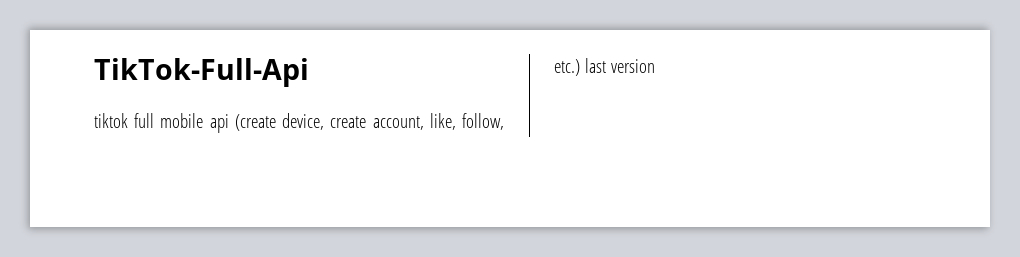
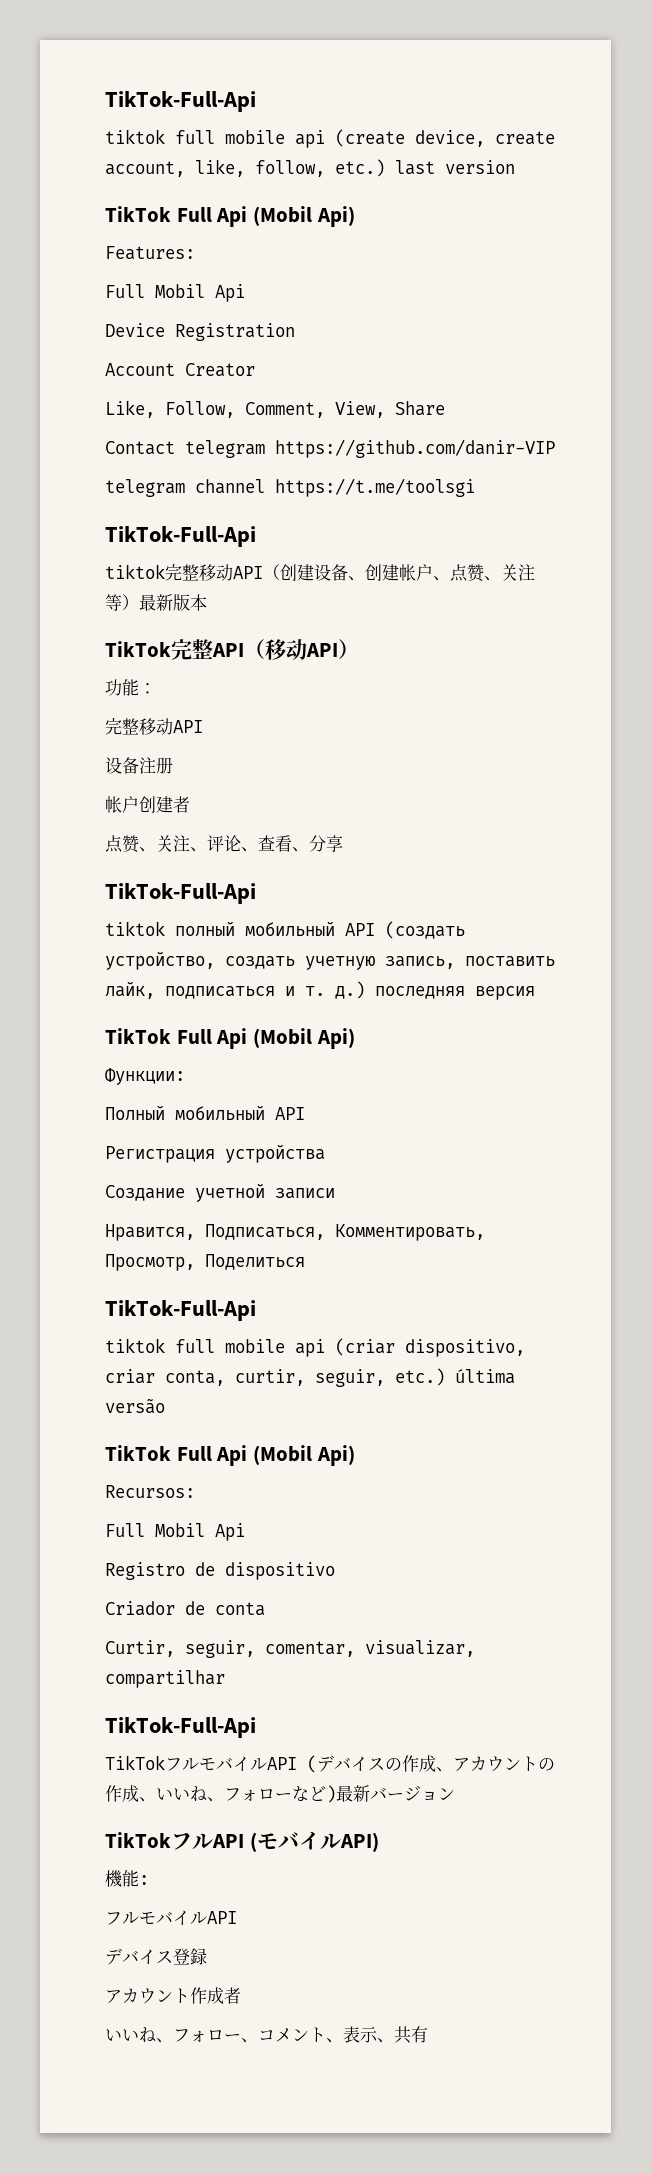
(655, 66) none -> [105,206,355,227] [105,246,195,260] [105,284,245,302] [105,323,295,341] [105,363,255,377] [105,400,445,418] [105,439,555,458] [105,478,475,497] [105,526,256,547] [105,564,535,582] [105,594,207,611] [105,639,359,660] [105,679,156,696] [105,718,203,735] [105,757,173,774] [105,796,190,813] [105,835,343,853] [105,883,256,904] [105,921,465,939] [105,951,555,970] [105,981,535,1000] [105,1028,355,1049] [105,1068,185,1085] [105,1105,305,1121] [105,1144,325,1163] [105,1183,335,1202] [105,1224,485,1241] [105,1254,305,1271] [105,1300,256,1321] [105,1338,525,1357] [105,1368,515,1387] [105,1398,165,1414] [105,1445,355,1466] [105,1485,195,1498] [105,1523,245,1541] [105,1562,335,1580] [105,1601,265,1616] [105,1640,475,1658] [105,1670,225,1688] [105,1717,256,1738] [105,1755,555,1773] [105,1785,455,1803] [105,1831,379,1852] [105,1870,149,1887] [105,1910,237,1926] [105,1948,207,1965] [105,1987,241,2004] [105,2026,428,2044] // TikTok Full Api (Mobil Api) // Features: // Full Mobil Api // Device Registration // Account Creator // Like, Follow, Comment, View, Share // Contact telegram https://github.com/danir-VIP // telegram channel https://t.me/toolsgi // TikTok-Full-Api // tiktok完整移动API（创建设备、创建帐户、点赞、关注等）最新版本 // TikTok完整API（移动API） // 功能： // 完整移动API // 设备注册 // 帐户创建者 // 点赞、关注、评论、查看、分享 // TikTok-Full-Api // tiktok полный мобильный API (создать устройство, создать учетную запись, поставить лайк, подписаться и т. д.) последняя версия // TikTok Full Api (Mobil Api) // Функции: // Полный мобильный API // Регистрация устройства // Создание учетной записи // Нравится, Подписаться, Комментировать, Просмотр, Поделиться // TikTok-Full-Api // tiktok full mobile api (criar dispositivo, criar conta, curtir, seguir, etc.) última versão // TikTok Full Api (Mobil Api) // Recursos: // Full Mobil Api // Registro de dispositivo // Criador de conta // Curtir, seguir, comentar, visualizar, compartilhar // TikTok-Full-Api // TikTokフルモバイルAPI (デバイスの作成、アカウントの作成、いいね、フォローなど)最新バージョン // TikTokフルAPI (モバイルAPI) // 機能: // フルモバイルAPI // デバイス登録 // アカウント作成者 // いいね、フォロー、コメント、表示、共有

